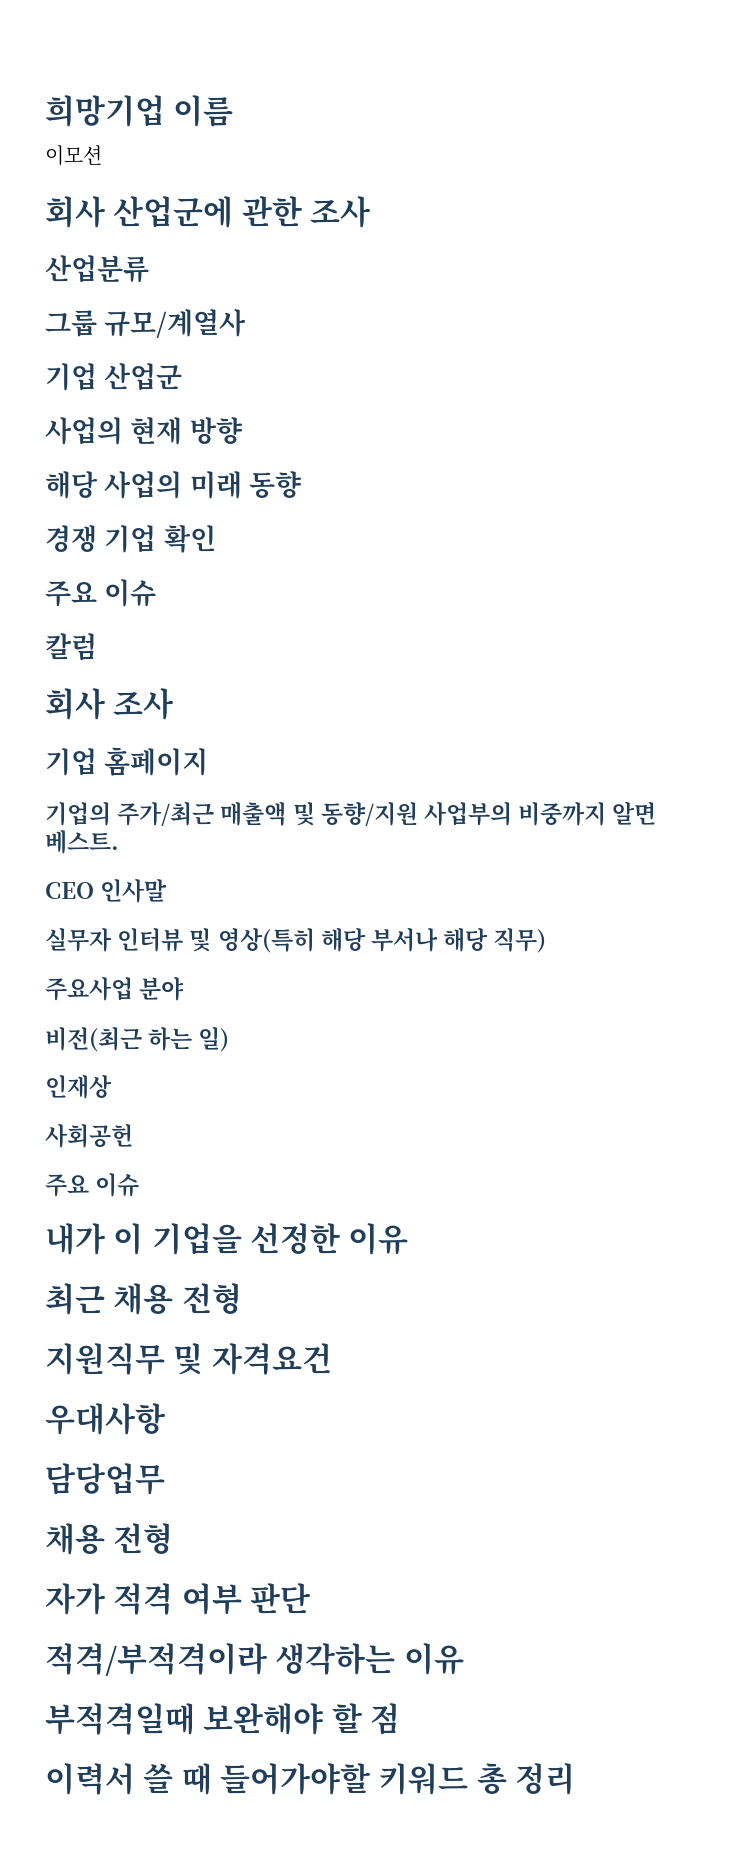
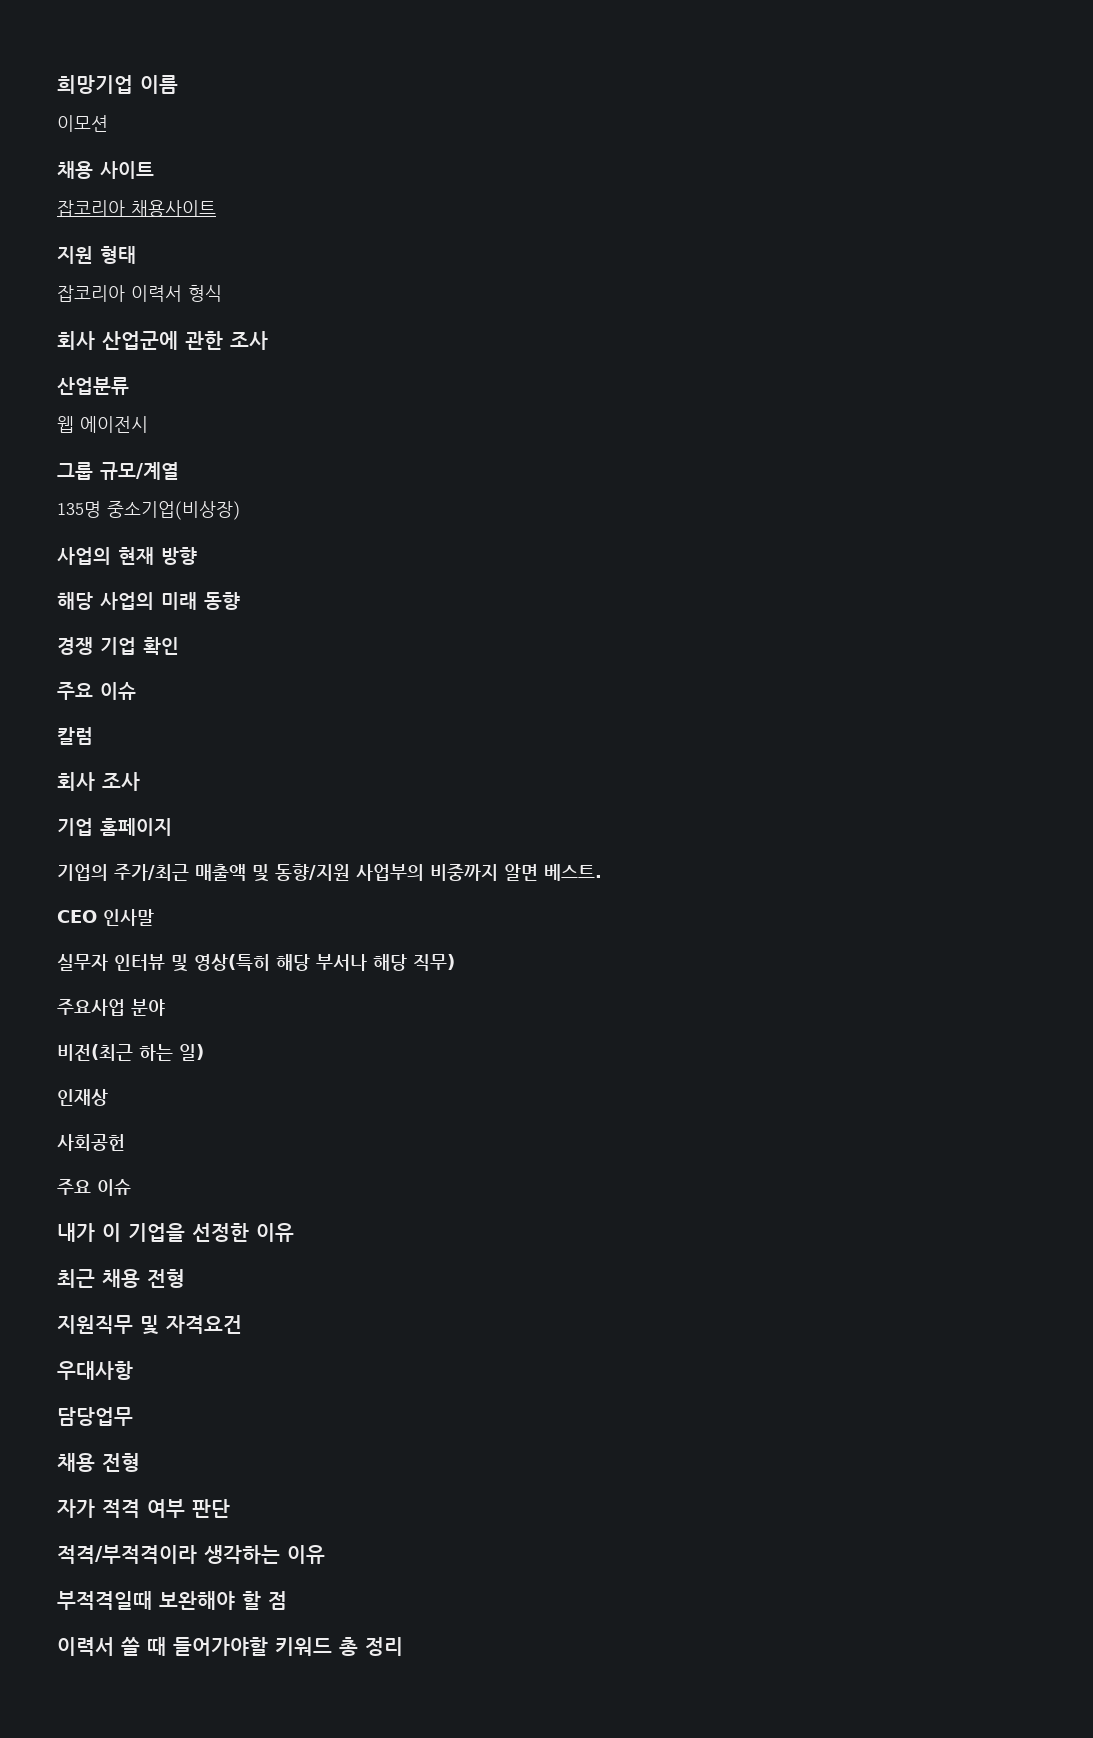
(102, 155) none -> [57,161,154,179] [57,200,216,217] [57,246,136,264] [57,285,222,302] // 채용 사이트 // 잡코리아 채용사이트 // 지원 형태 // 잡코리아 이력서 형식
(149, 269) none -> [57,416,148,433] // 웹 에이전시
[104,309,247,338] [45,363,183,391] 규모/계열사 // 기업 산업군 -> [100,462,179,480] [57,501,240,520] 규모/계열 // 135명 중소기업(비상장)

